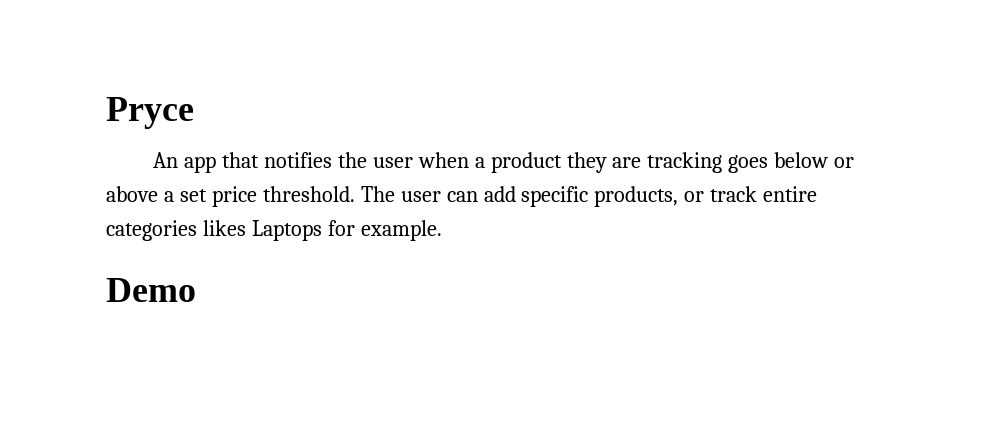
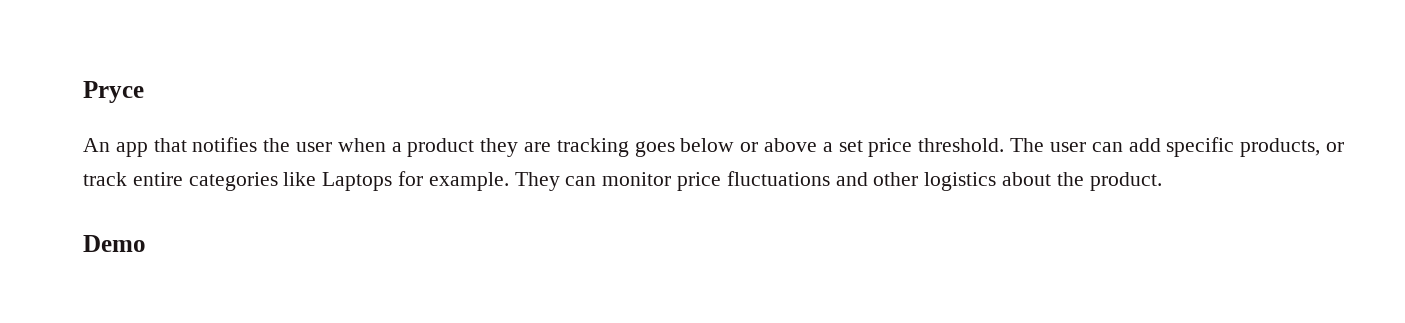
[202,220,246,236] likes -> [283,172,317,186] like
(442, 230) none -> [514,171,1162,191] They can monitor price fluctuations and other logistics about the product.

